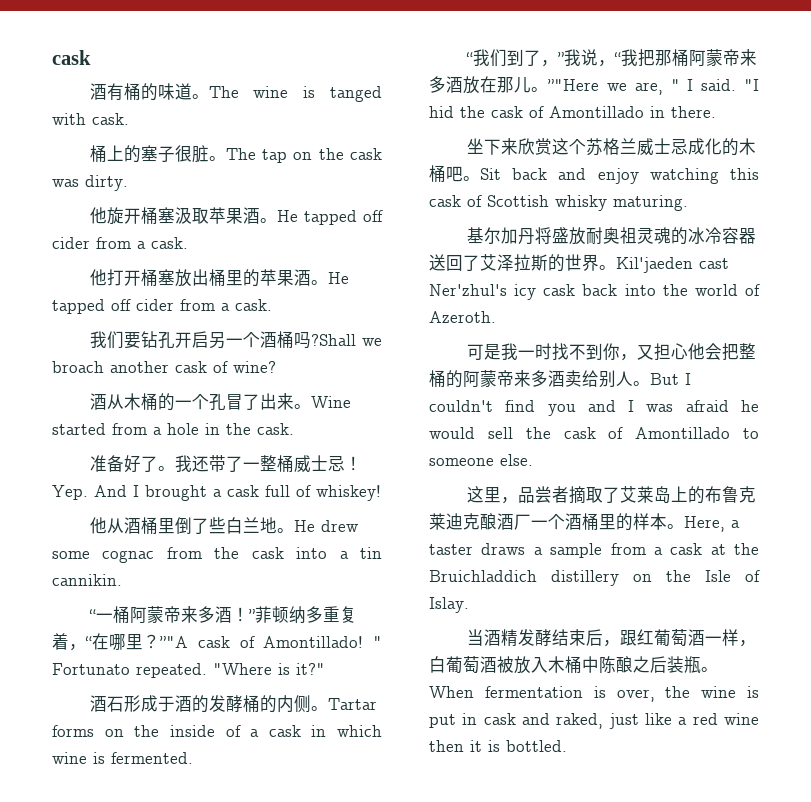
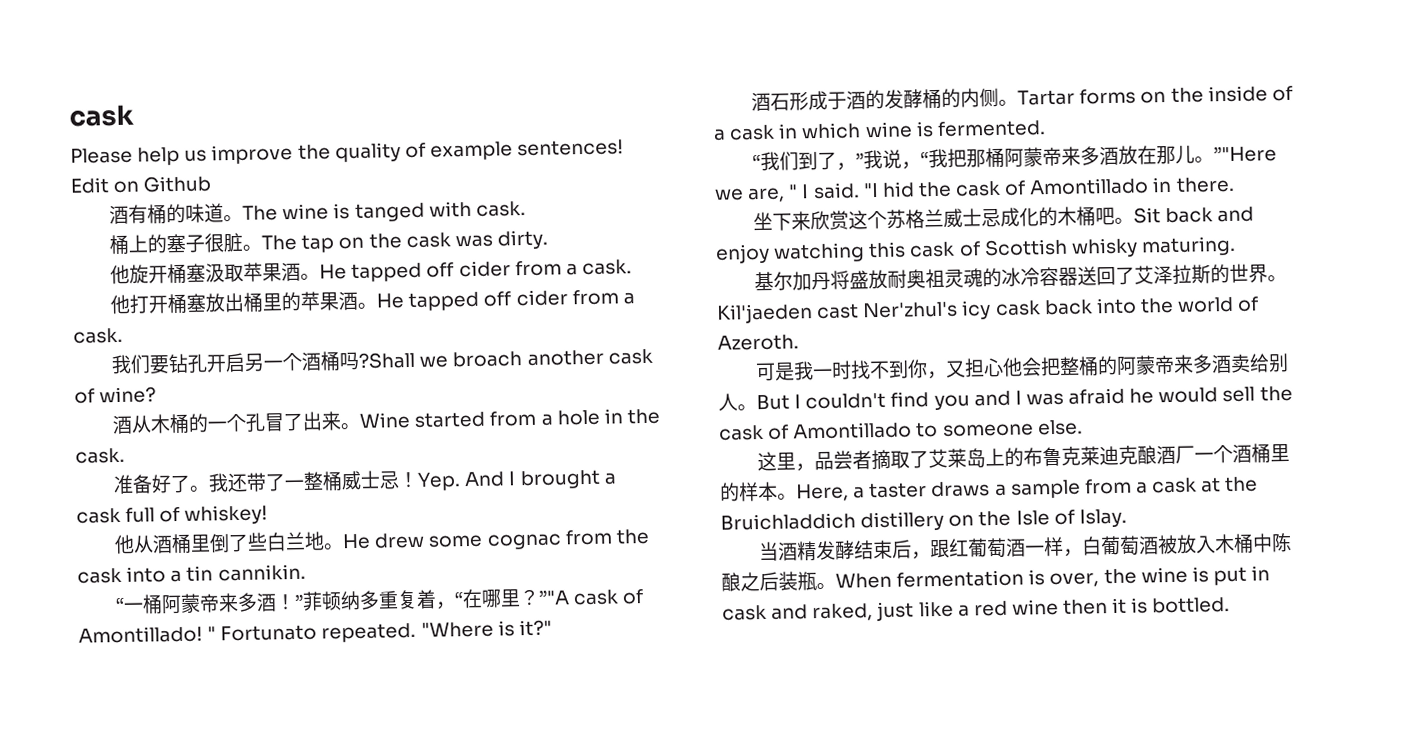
[52,50,91,65] cask -> [69,104,134,127] [70,139,625,166] [70,175,212,194] cask // Please help us improve the quality of example sentences! Edit on Github

